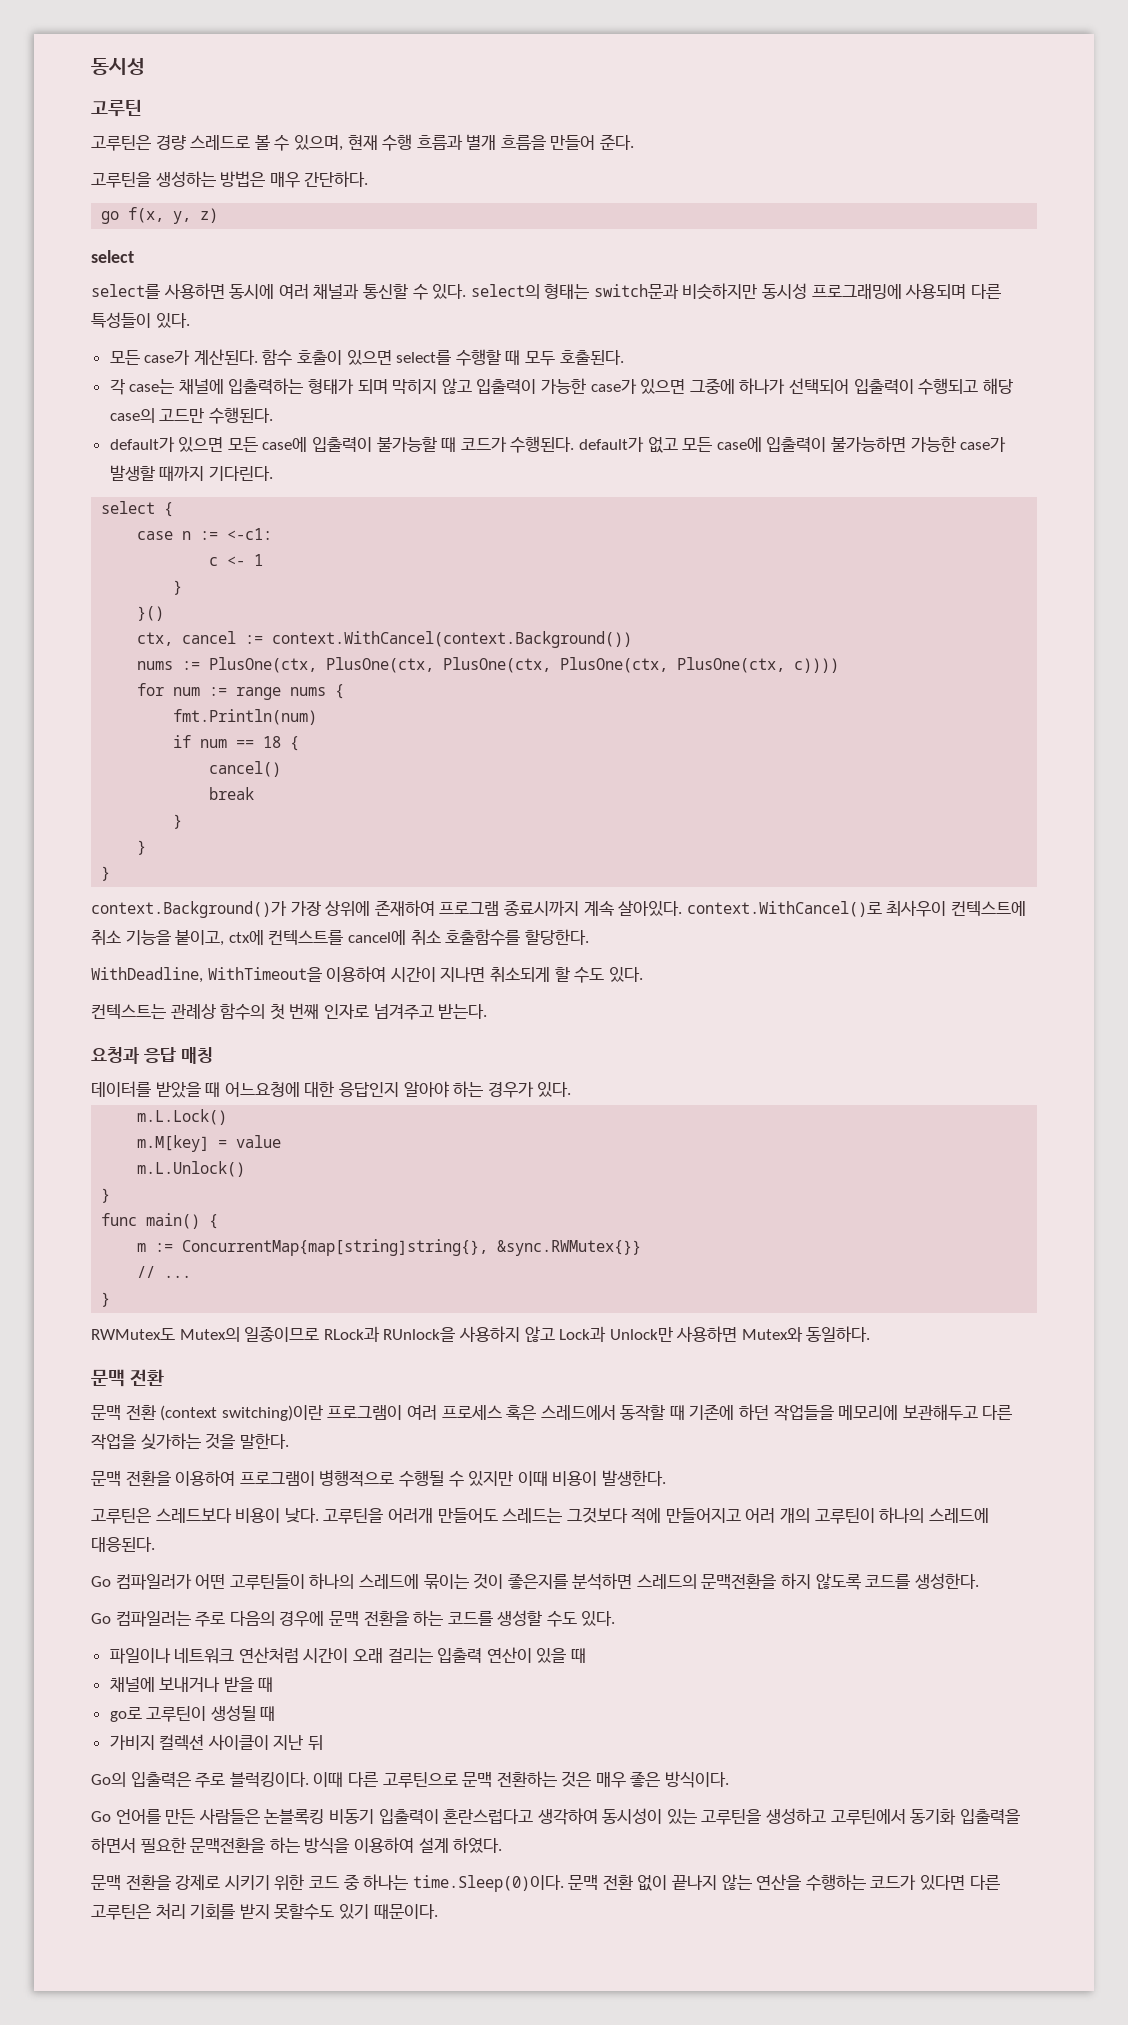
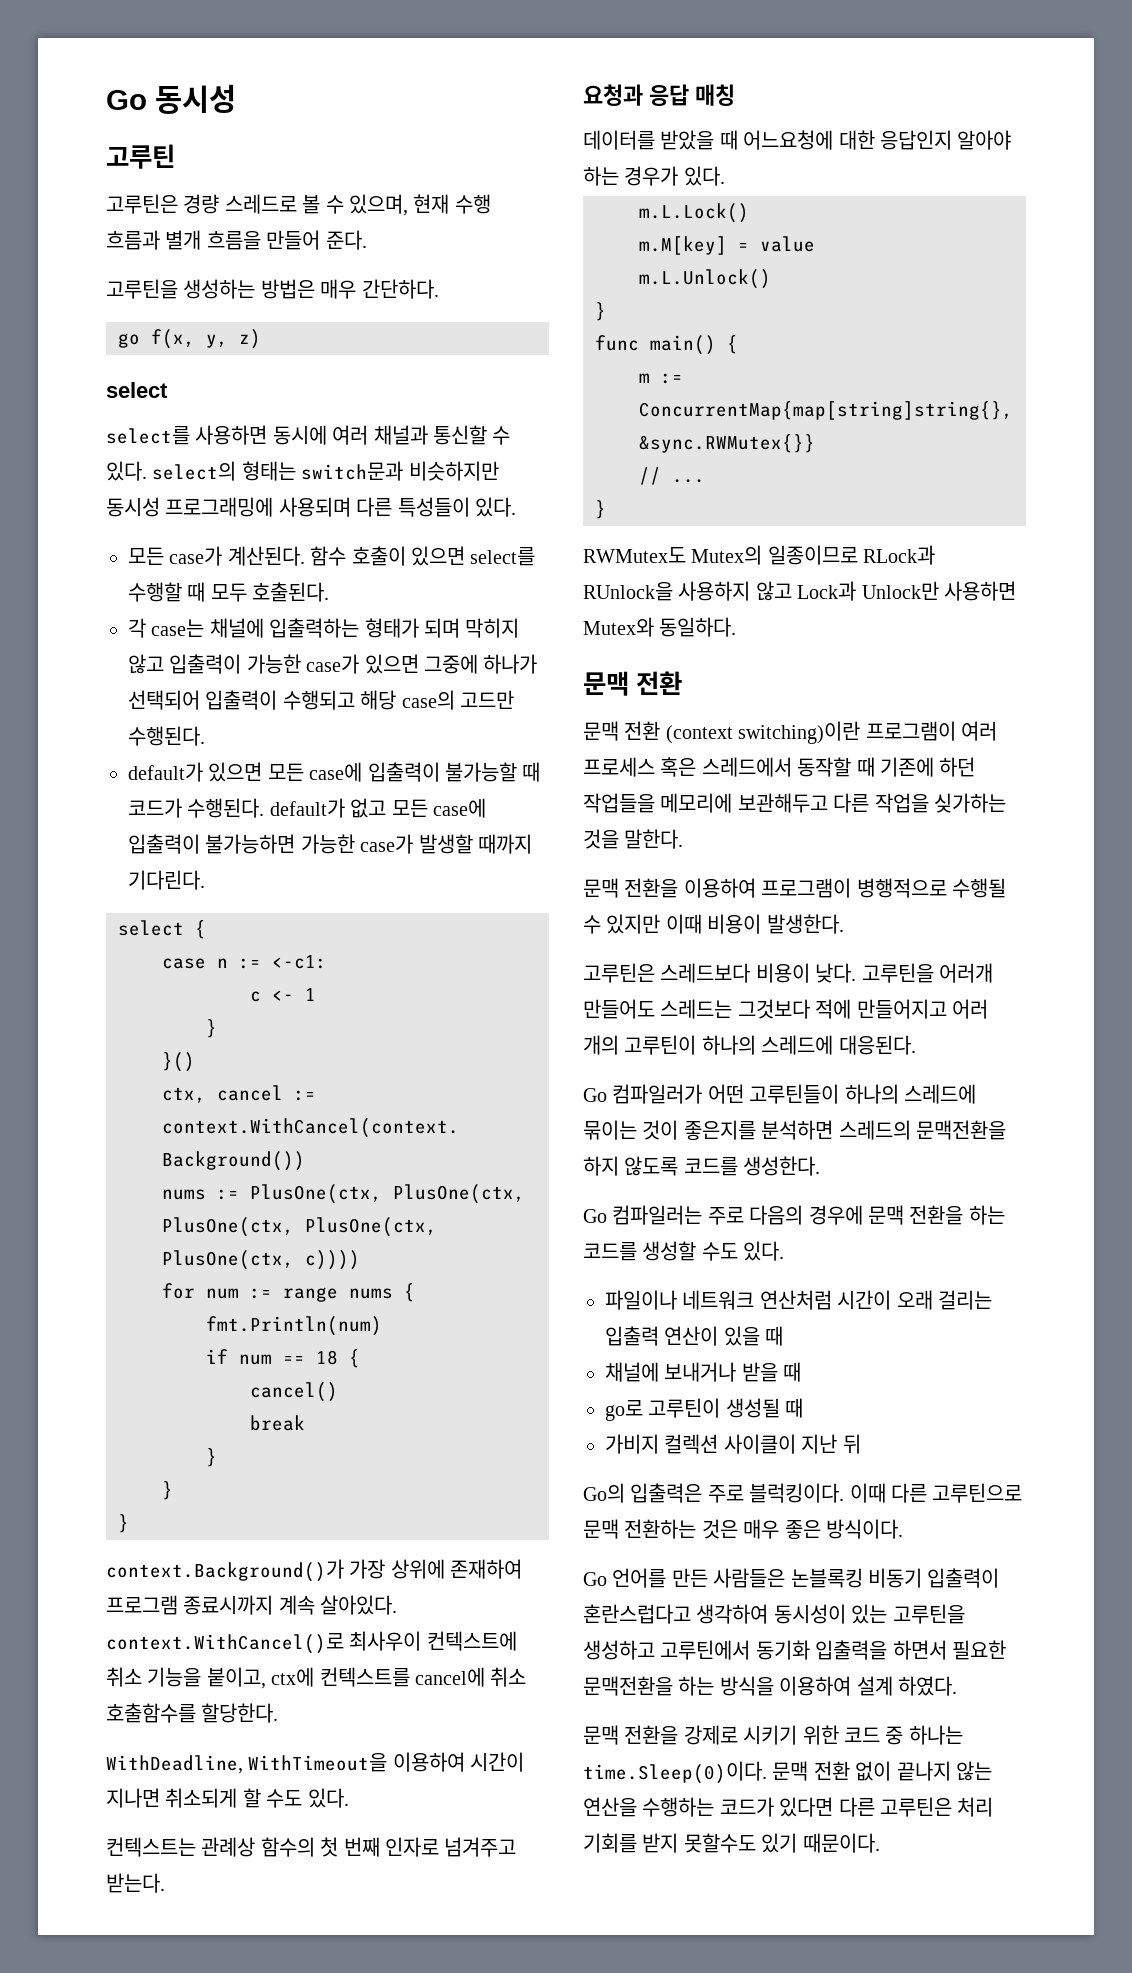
(91, 66) none -> [106,90,147,110] Go

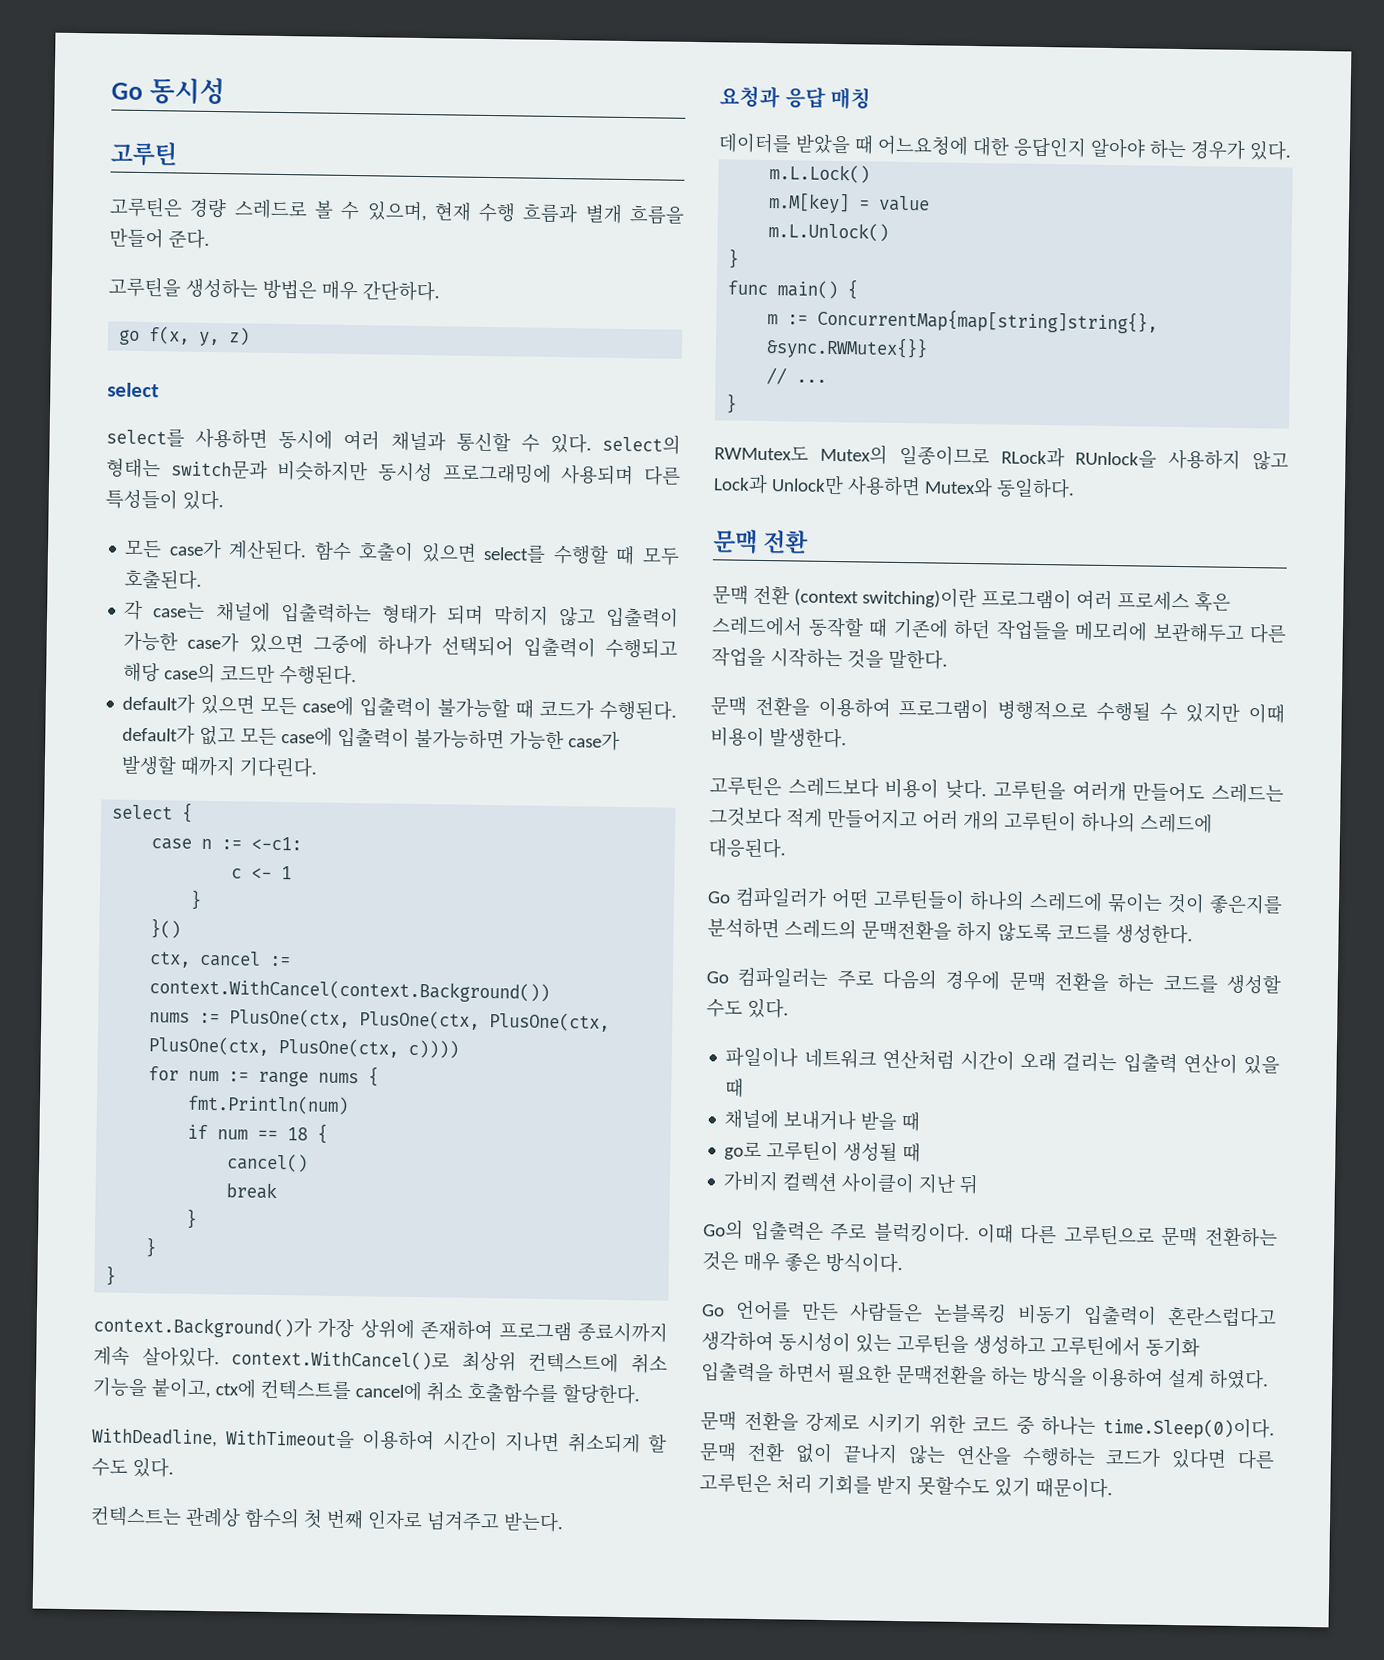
[460,690,514,709] 고드만 -> [220,664,276,683] 코드만
[349,1631,422,1651] 최사우이 -> [461,1351,517,1372] 최상위
[934,793,1006,813] 싲가하는 -> [769,648,843,669] 시작하는
[939,963,993,983] 어러개 -> [1071,781,1127,802] 여러개
[815,999,852,1019] 적에 -> [785,808,823,828] 적게

